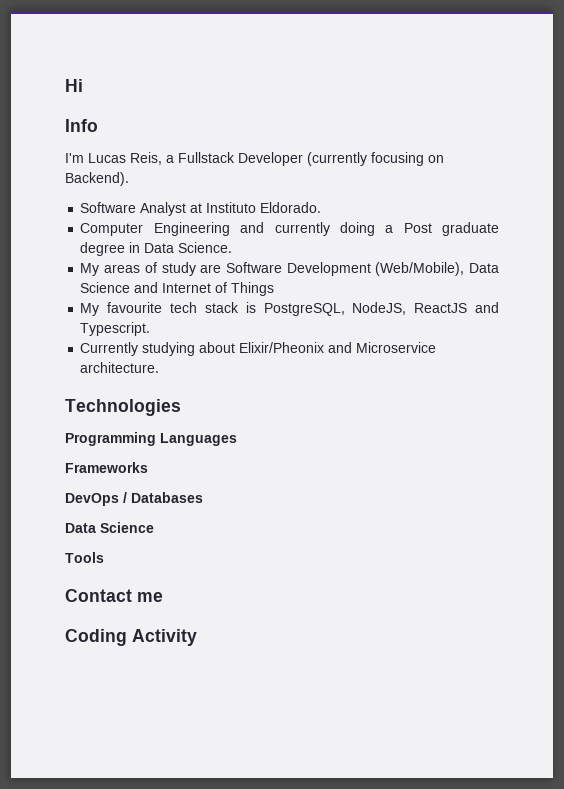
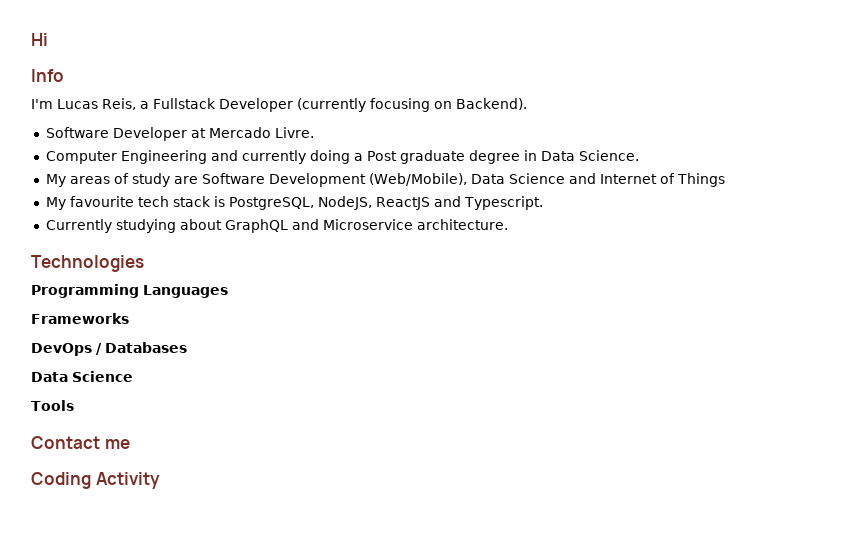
[140,202,322,216] Analyst at Instituto Eldorado. -> [112,127,314,141] Developer at Mercado Livre.
[239,342,325,353] Elixir/Pheonix -> [224,219,288,233] GraphQL

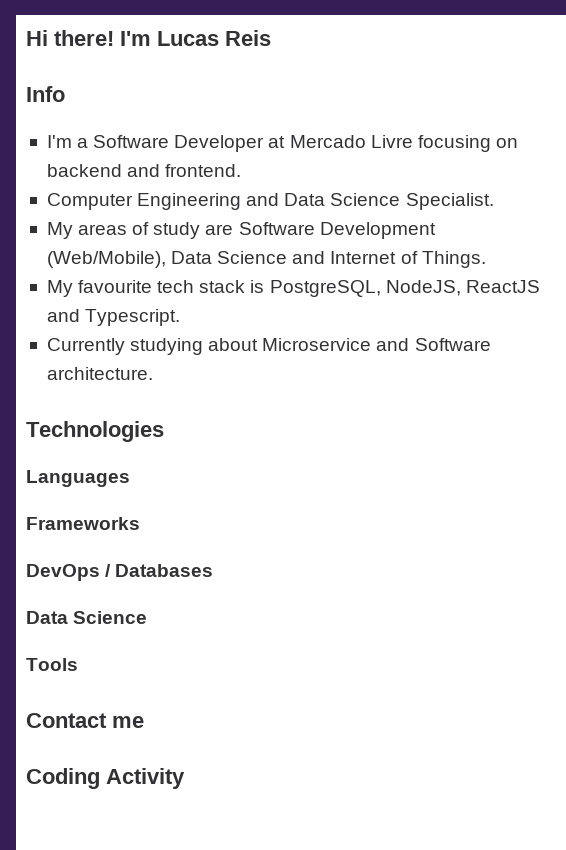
[31,69,64,82] [31,98,527,112] [45,127,314,141] [45,150,639,164] // Info // I'm Lucas Reis, a Fullstack Developer (currently focusing on Backend). // Software Developer at Mercado Livre. // Computer Engineering and currently doing a Post graduate degree in Data Science. -> [54,30,271,46] [26,86,65,102] [46,135,518,152] [46,164,242,177] [46,193,494,210] there! I'm Lucas Reis // Info // I'm a Software Developer at Mercado Livre focusing on backend and frontend. // Computer Engineering and Data Science Specialist.
[676,173,725,187] Things -> [421,251,486,268] Things.
[224,219,413,233] GraphQL and Microservice -> [262,338,491,351] Microservice and Software
[31,284,139,298] Programming -> (164, 431) none

